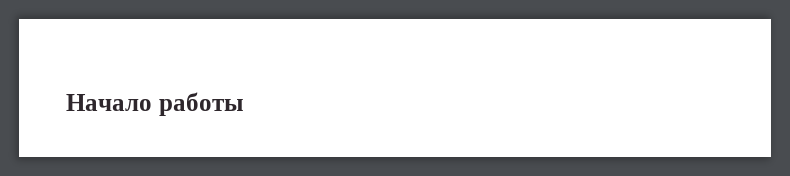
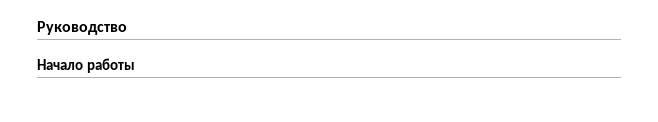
(66, 102) none -> [37,21,127,35] Руководство //

